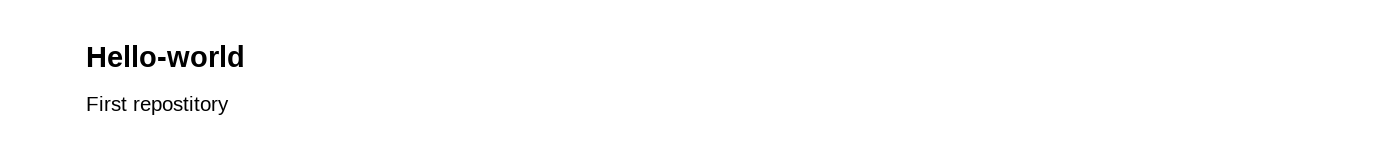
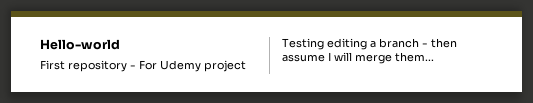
[133,96,229,115] repostitory -> [68,60,246,72] [282,38,457,50] [282,52,434,64] repository - For Udemy project Testing editing a branch - then assume I will merge them...

